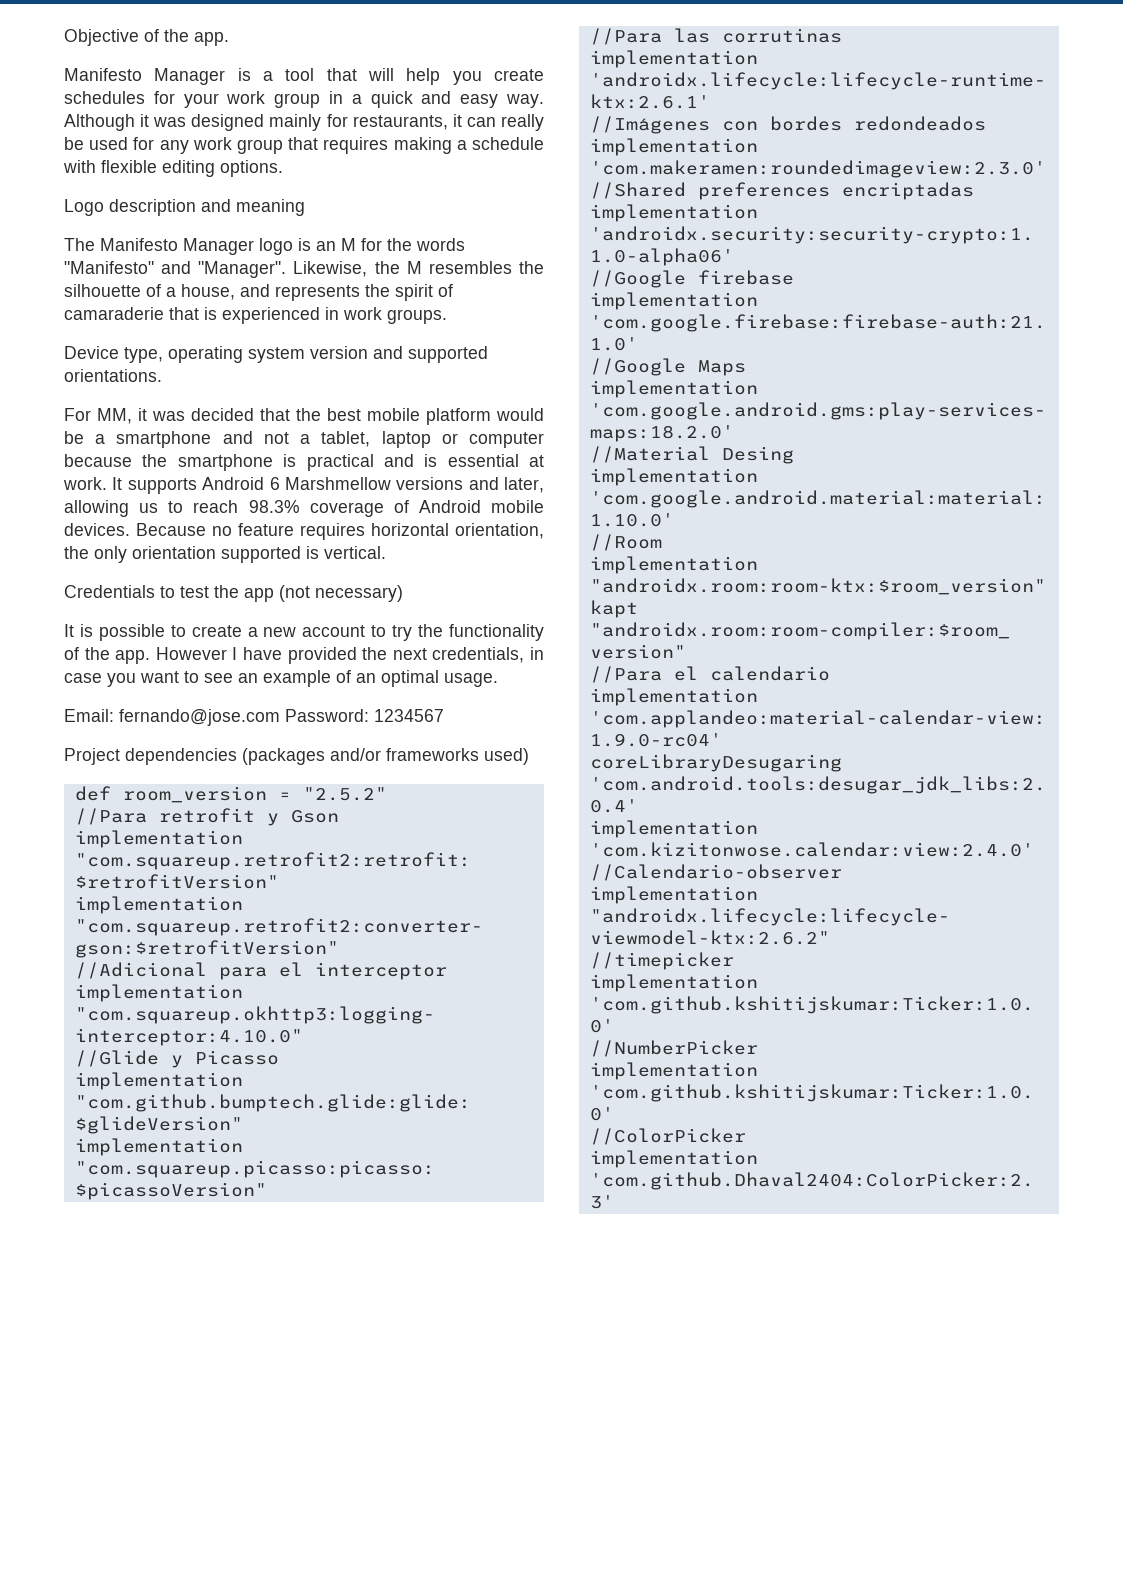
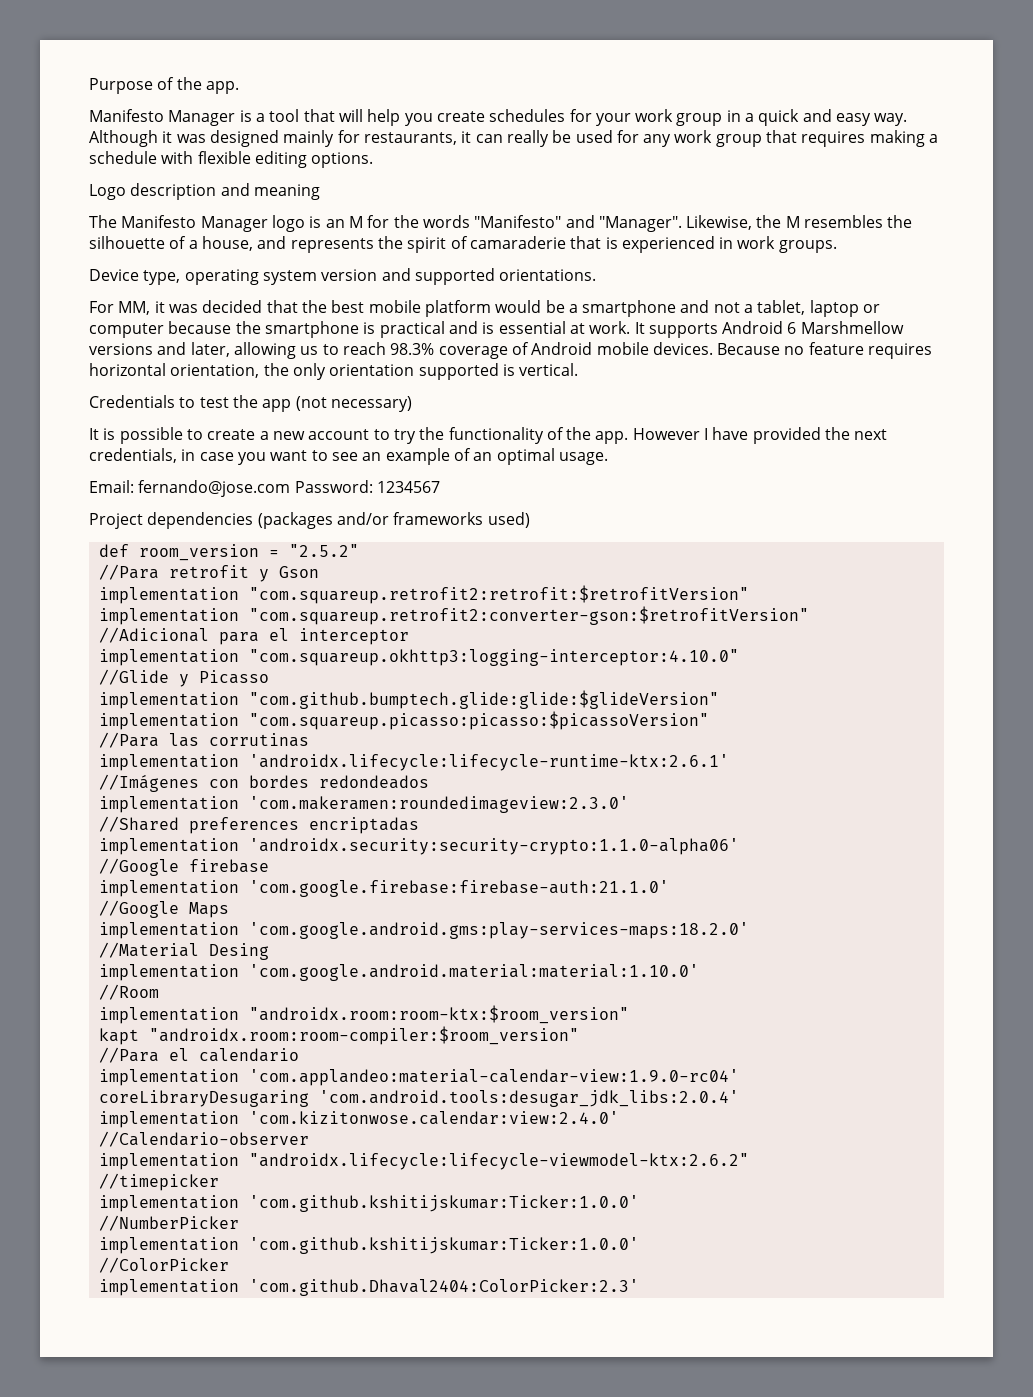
[64,29,139,46] Objective -> [89,78,153,94] Purpose

